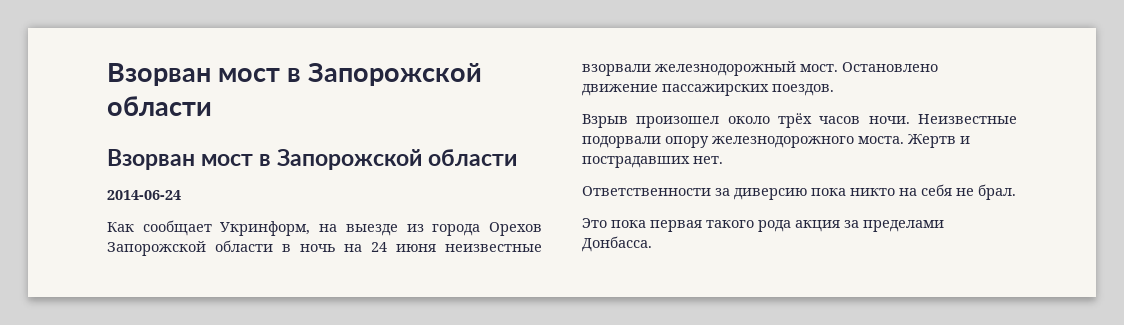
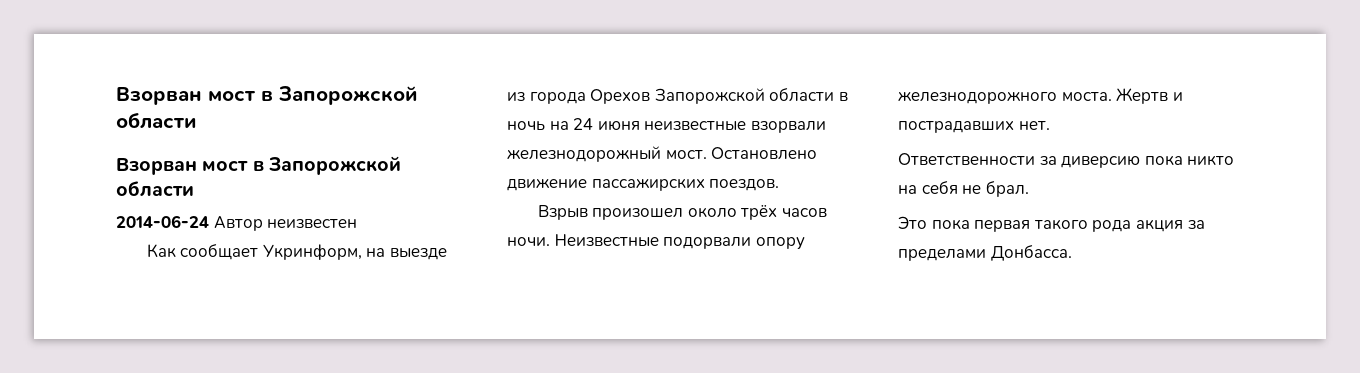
(181, 195) none -> [213,216,358,231] Автор неизвестен

